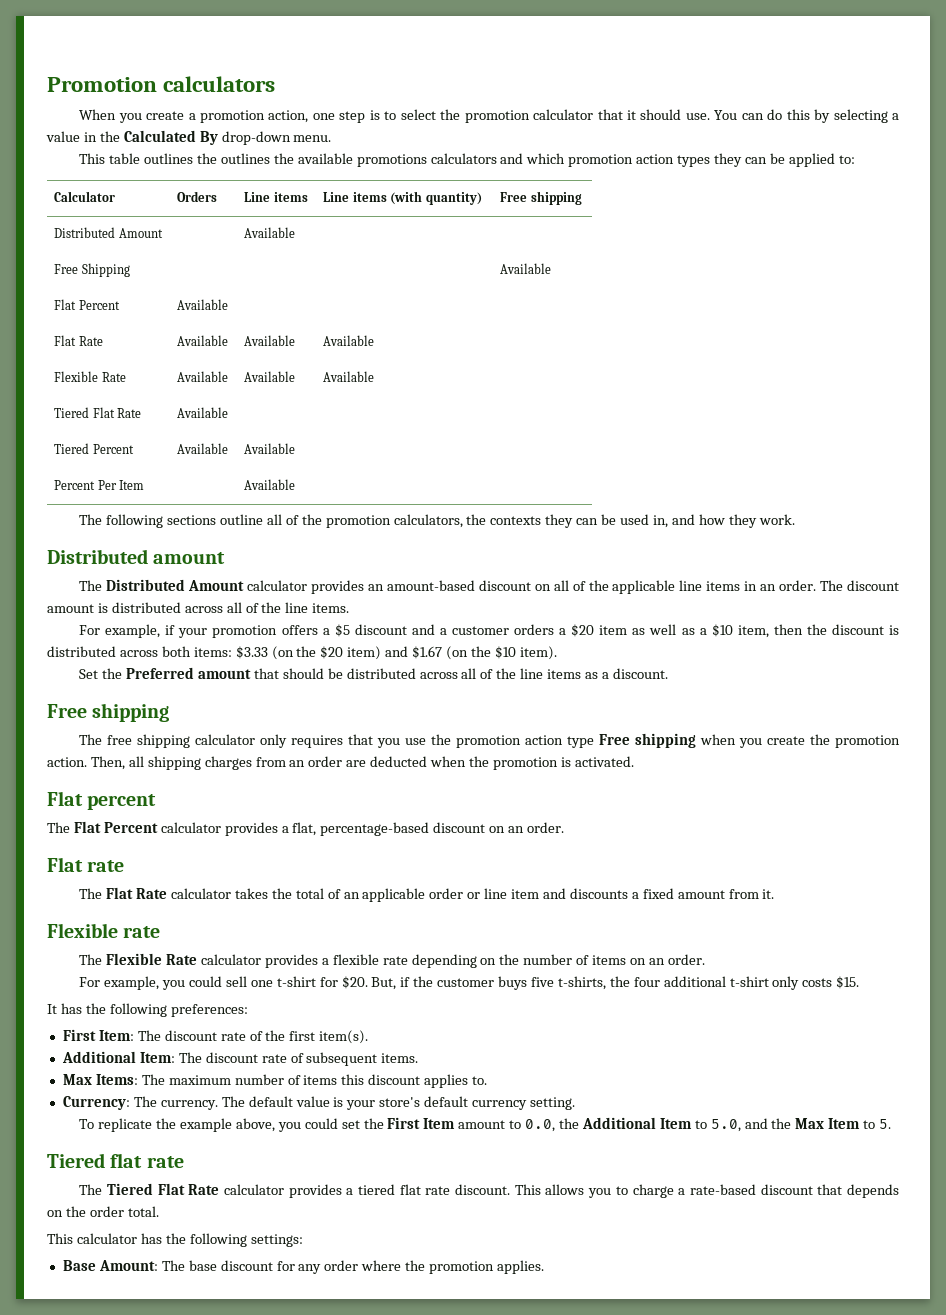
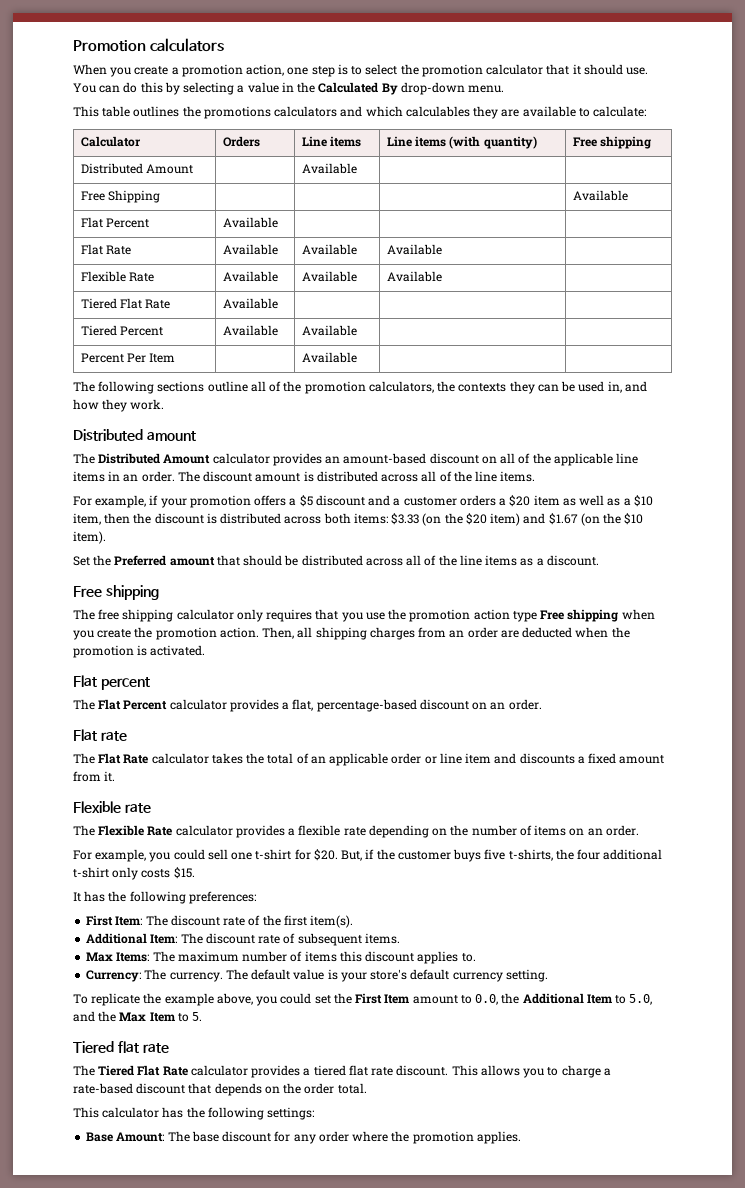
[220,153,353,164] outlines the available -> (201, 111) none
[568,153,855,167] promotion action types they can be applied to: -> [405,106,647,119] calculables they are available to calculate:

